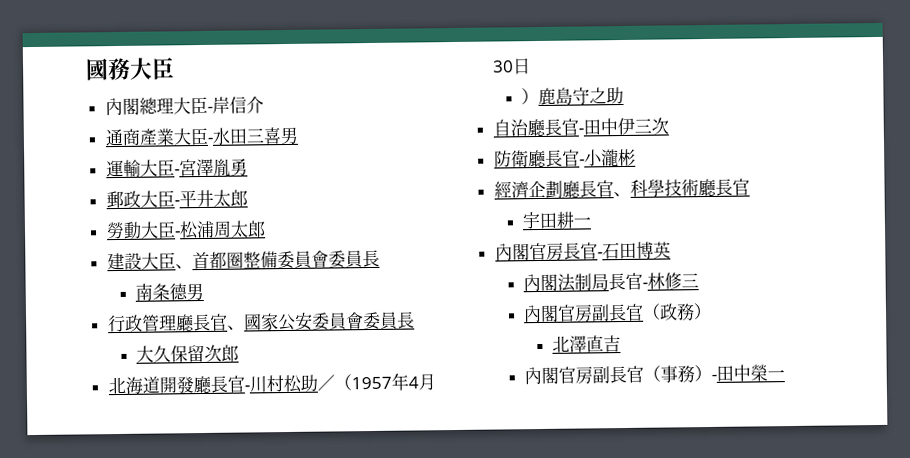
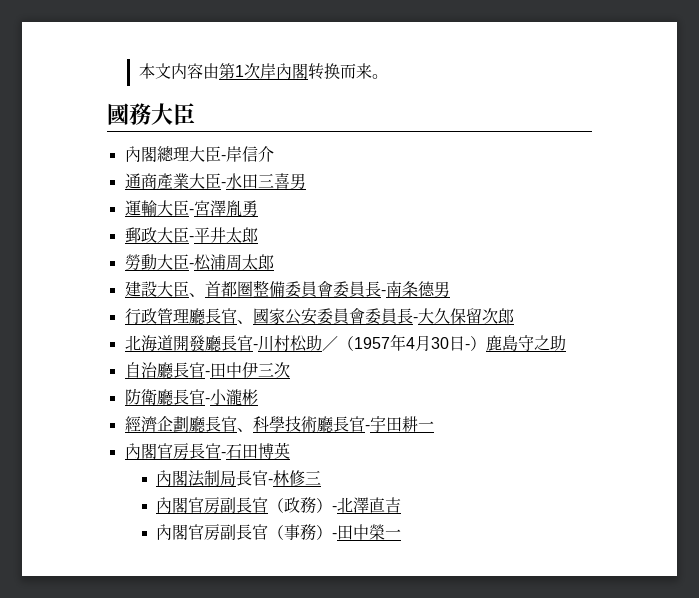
(85, 69) none -> [138,63,388,80] 本文内容由第1次岸內閣转换而来。 //
(380, 258) // -> [380,290,386,295] -
(415, 320) // -> [412,317,418,322] -
(531, 66) // -> [464,344,470,349] -
(750, 187) // -> [364,425,370,430] -
(712, 311) // -> [332,506,338,511] -

